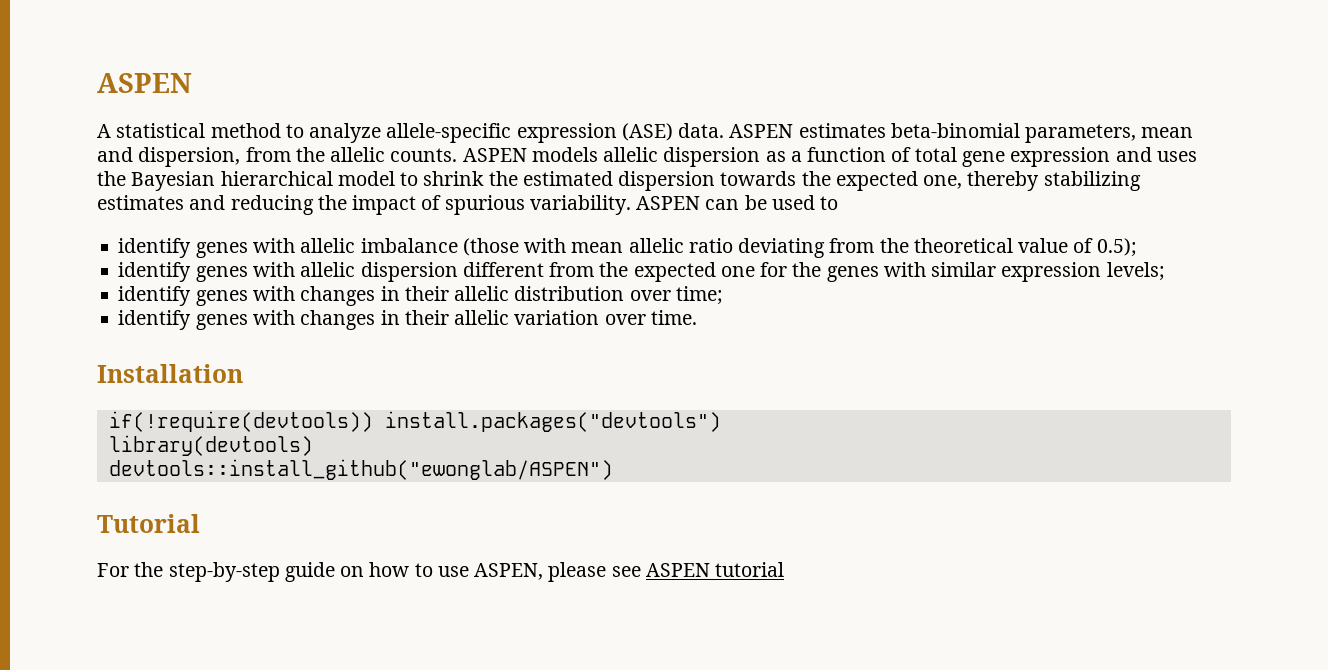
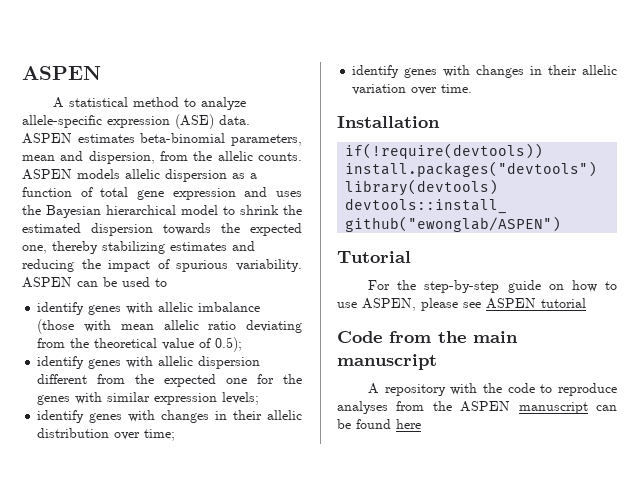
(785, 569) none -> [337,331,518,343] [337,354,437,370] [368,383,617,396] [337,401,617,414] [337,419,421,429] // Code from the main manuscript // A repository with the code to reproduce analyses from the ASPEN manuscript can be found here

